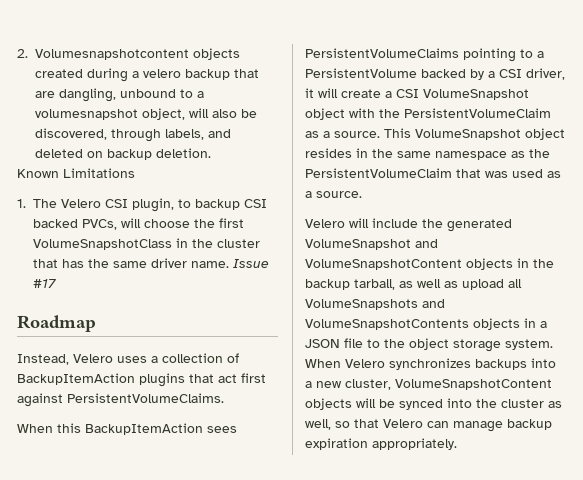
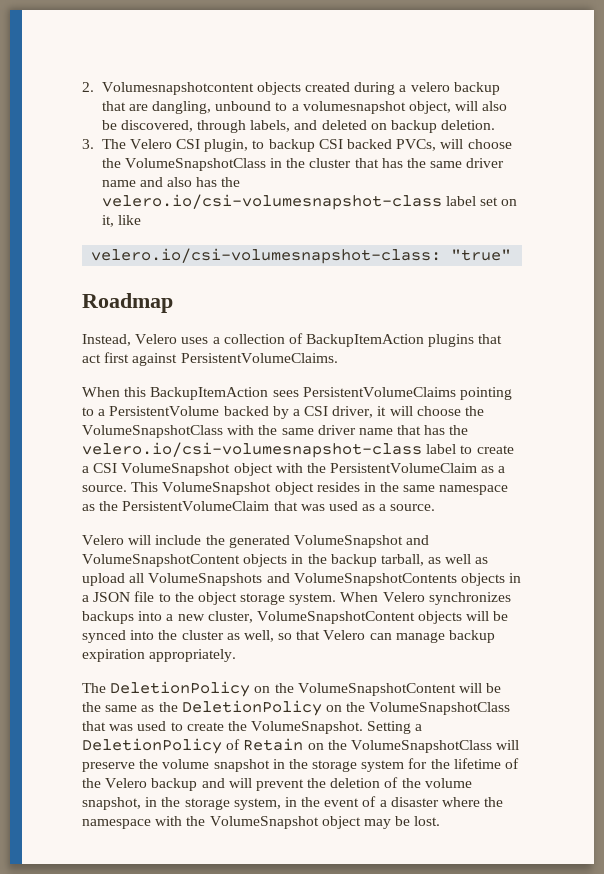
[17,168,135,178] [17,199,26,208] Known Limitations // 1. -> [82,139,94,149] 3.
[219,218,244,228] first -> (121, 163) none
[191,259,269,268] [33,279,56,288] name. Issue #17 -> [101,177,241,187] [101,194,518,210] [101,215,141,227] [91,248,512,264] name and also has the velero.io/csi-volumesnapshot-class label set on it, like // velero.io/csi-volumesnapshot-class: "true"
(338, 93) none -> [416,406,485,416] [82,425,469,438] [82,442,473,458] choose the VolumeSnapshotClass with the same driver name that has the velero.io/csi-volumesnapshot-class label to
(457, 444) none -> [82,681,502,697] [82,700,511,716] [82,721,423,734] [82,738,520,754] [82,758,520,772] [82,777,472,791] [82,796,504,810] [82,816,441,829] // The DeletionPolicy on the VolumeSnapshotContent will be the same as the DeletionPolicy on the VolumeSnapshotClass that was used to create the VolumeSnapshot. Setting a DeletionPolicy of Retain on the VolumeSnapshotClass will preserve the volume snapshot in the storage system for the lifetime of the Velero backup and will prevent the deletion of the volume snapshot, in the storage system, in the event of a disaster where the namespace with the VolumeSnapshot object may be lost.

